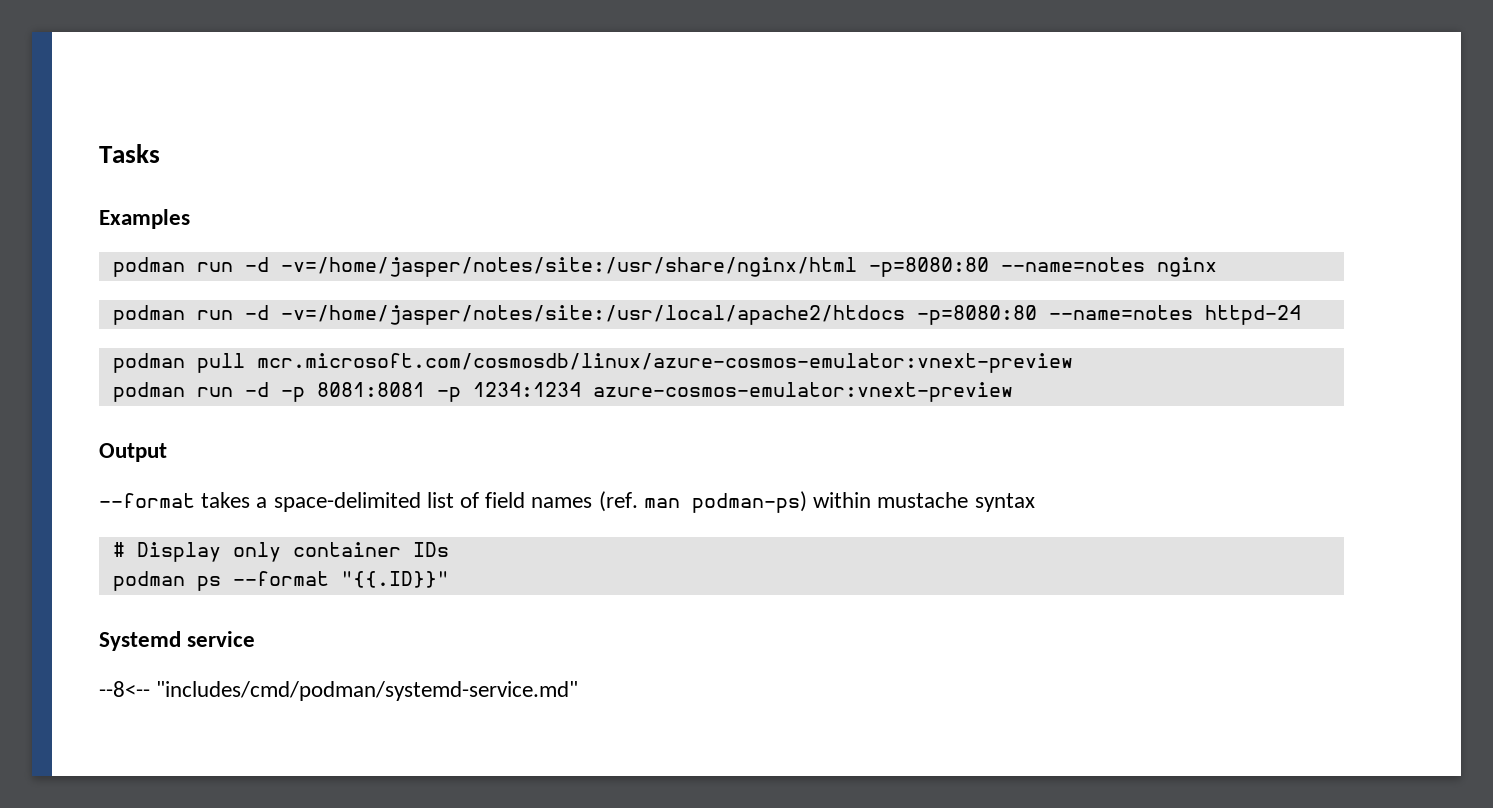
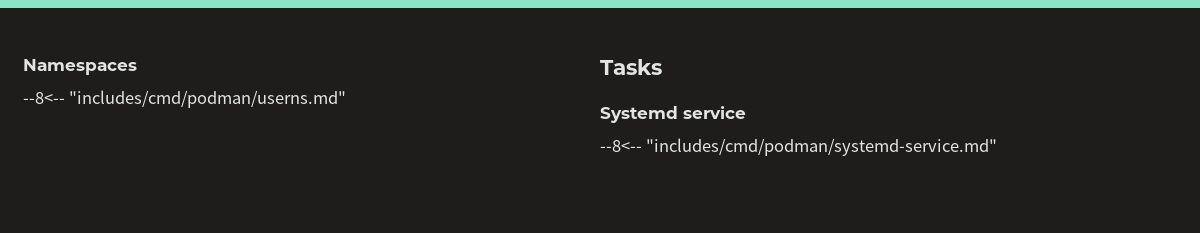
[99,144,160,163] [99,209,190,229] [112,257,1217,277] [112,305,1301,325] [112,353,1073,373] [112,382,1013,402] [99,443,167,462] [99,491,1035,513] [112,542,449,562] [112,571,449,591] Tasks // Examples // podman run -d -v=/home/jasper/notes/site:/usr/share/nginx/html -p=8080:80 --name=notes nginx // podman run -d -v=/home/jasper/notes/site:/usr/local/apache2/htdocs -p=8080:80 --name=notes httpd-24 // podman pull mcr.microsoft.com/cosmosdb/linux/azure-cosmos-emulator:vnext-preview // podman run -d -p 8081:8081 -p 1234:1234 azure-cosmos-emulator:vnext-preview // Output // --format takes a space-delimited list of field names (ref. man podman-ps) within mustache syntax // # Display only container IDs // podman ps --format "{{.ID}}" -> [23,59,137,75] [23,90,347,108] [600,59,662,75] Namespaces // --8<-- "includes/cmd/podman/userns.md" // Tasks

